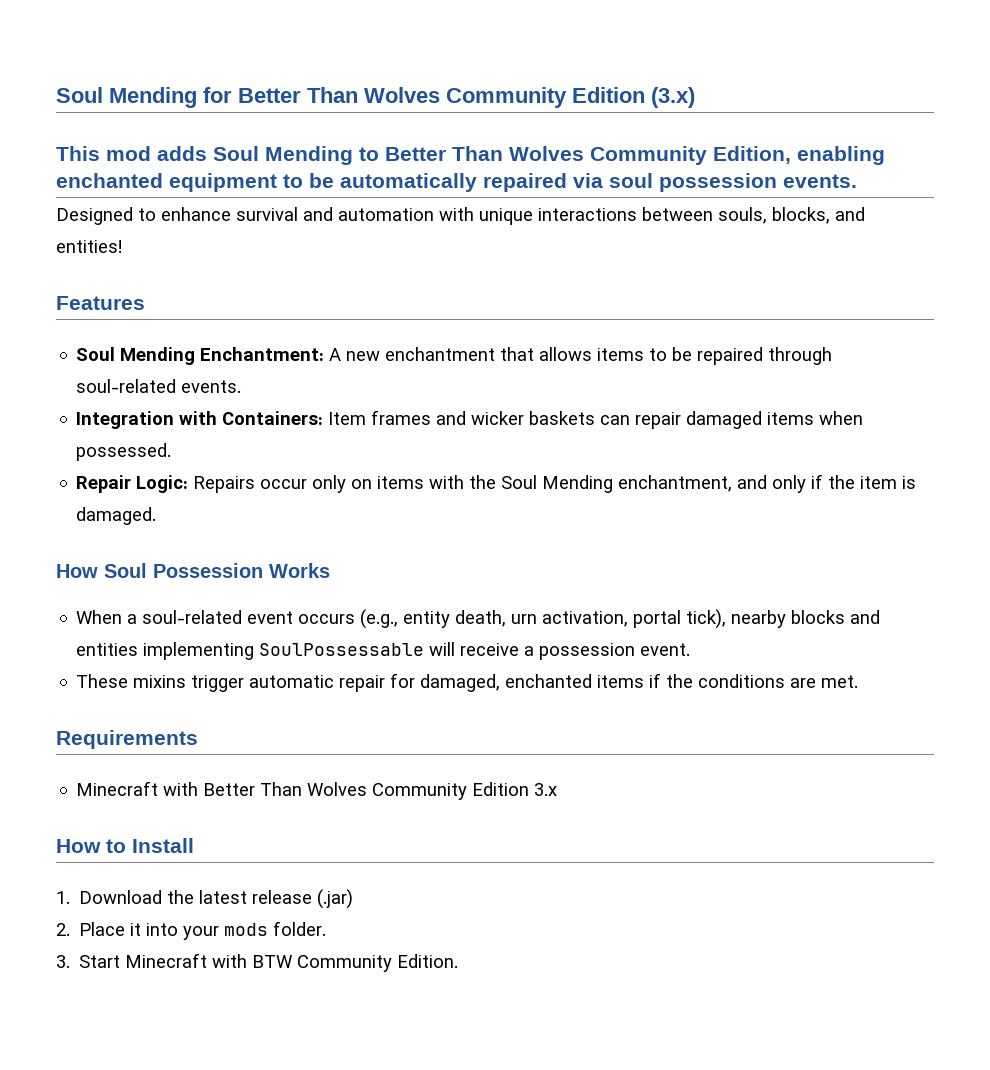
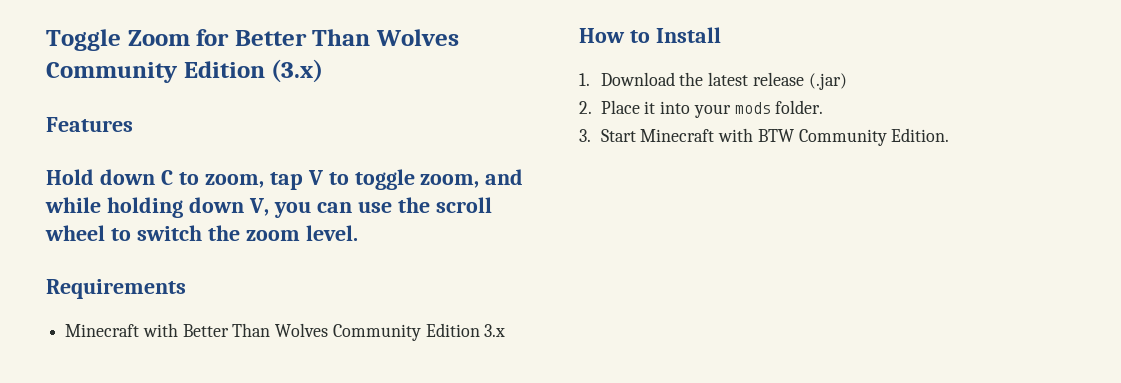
[56,87,197,108] Soul Mending -> [46,29,190,51] Toggle Zoom
[56,146,885,165] [56,173,857,192] [56,207,865,225] [56,240,122,253] [56,296,145,310] [76,347,833,365] [76,379,242,393] [76,410,864,429] [76,443,172,461] [76,474,917,493] [76,507,157,525] [56,563,330,578] [76,609,881,629] [76,642,691,660] [76,673,859,692] This mod adds Soul Mending to Better Than Wolves Community Edition, enabling enchanted equipment to be automatically repaired via soul possession events. // Designed to enhance survival and automation with unique interactions between souls, blocks, and entities! // Features // Soul Mending Enchantment: A new enchantment that allows items to be repaired through soul-related events. // Integration with Containers: Item frames and wicker baskets can repair damaged items when possessed. // Repair Logic: Repairs occur only on items with the Soul Mending enchantment, and only if the item is damaged. // How Soul Possession Works // When a soul-related event occurs (e.g., entity death, urn activation, portal tick), nearby blocks and entities implementing SoulPossessable will receive a possession event. // These mixins trigger automatic repair for damaged, enchanted items if the conditions are met. -> [46,117,133,132] [46,169,524,190] [45,197,492,218] [45,225,358,241] Features // Hold down C to zoom, tap V to toggle zoom, and while holding down V, you can use the scroll wheel to switch the zoom level.

